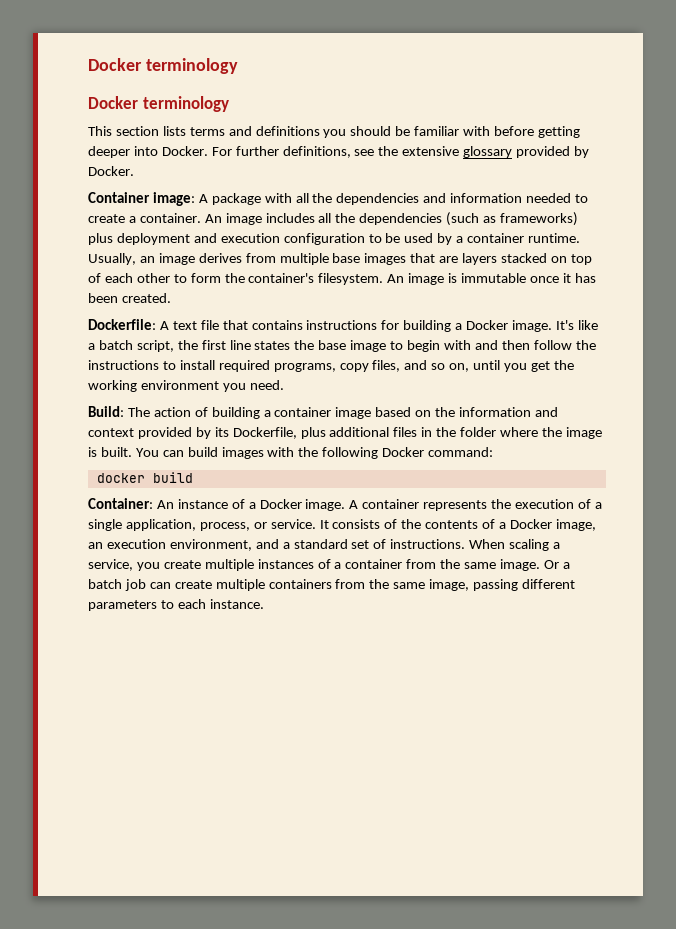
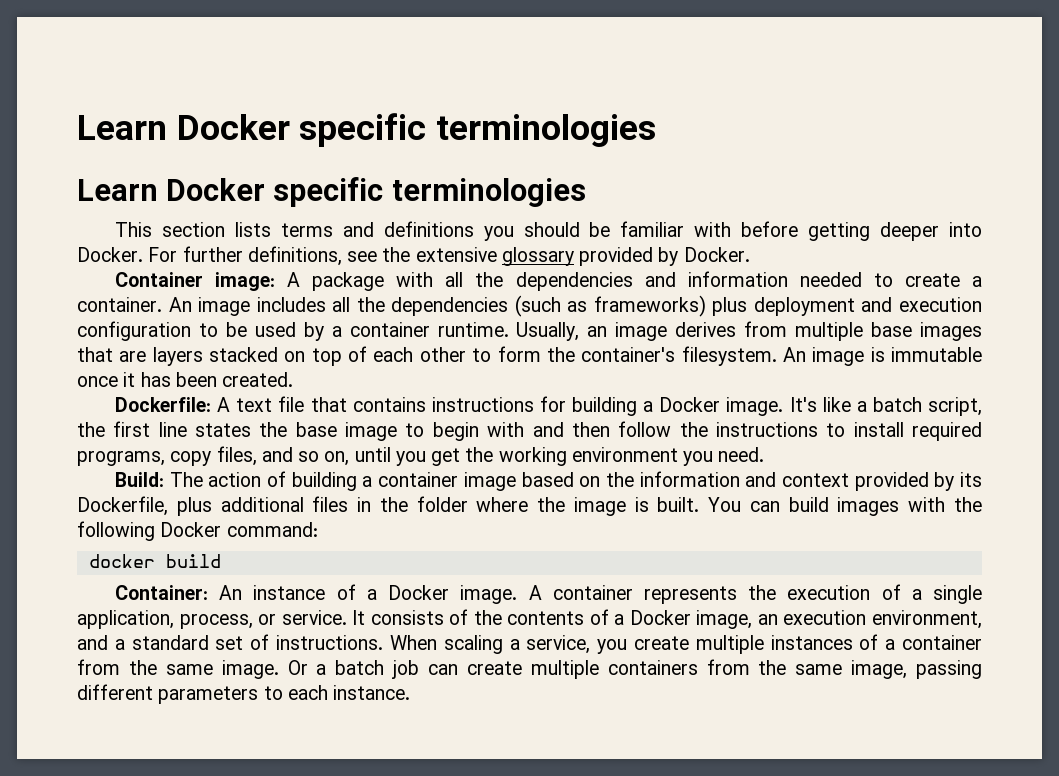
[88,58,238,74] [88,96,229,112] Docker terminology // Docker terminology -> [77,113,656,147] [77,177,586,207] Learn Docker specific terminologies // Learn Docker specific terminologies

